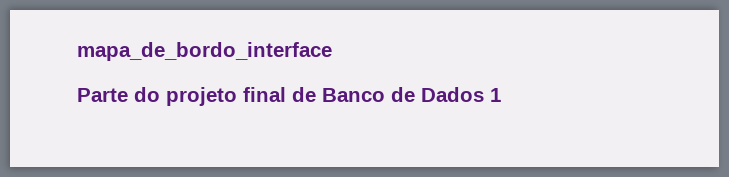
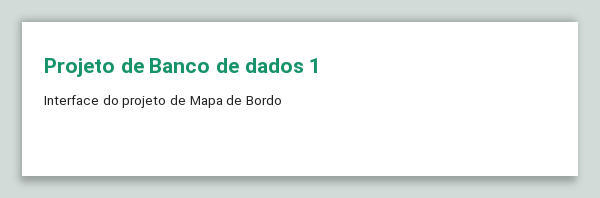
[77,42,332,61] [77,87,286,106] mapa_de_bordo_interface // Parte do projeto final -> [44,58,115,77] Projeto
[421,87,484,102] Dados -> [244,58,304,73] dados
(501, 95) none -> [44,95,282,108] // Interface do projeto de Mapa de Bordo

